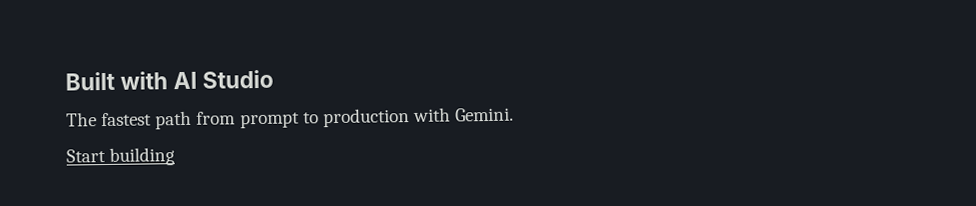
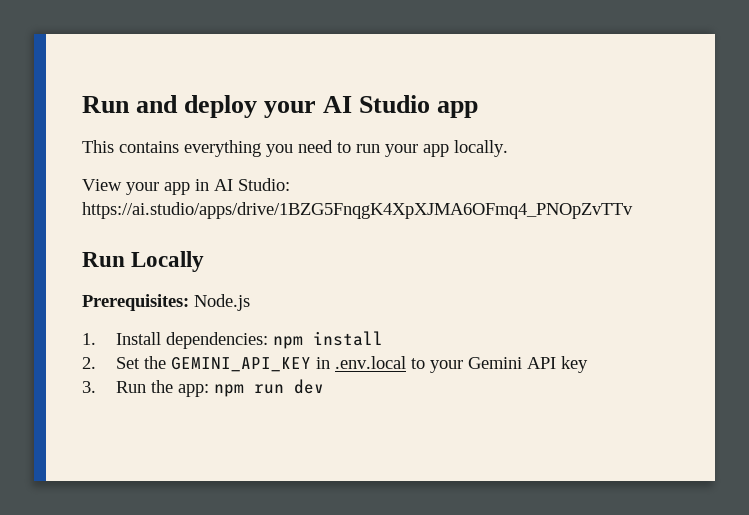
[65,69,275,91] [66,107,515,130] [66,147,176,166] Built with AI Studio // The fastest path from prompt to production with Gemini. // Start building -> [82,95,479,118] [82,140,508,157] [82,178,290,195] [82,202,633,219] [82,251,205,272] [82,294,250,311] [82,331,384,349] [82,356,589,373] [82,379,325,397] Run and deploy your AI Studio app // This contains everything you need to run your app locally. // View your app in AI Studio: https://ai.studio/apps/drive/1BZG5FnqgK4XpXJMA6OFmq4_PNOpZvTTv // Run Locally // Prerequisites: Node.js // 1. Install dependencies: npm install // 2. Set the GEMINI_API_KEY in .env.local to your Gemini API key // 3. Run the app: npm run dev

